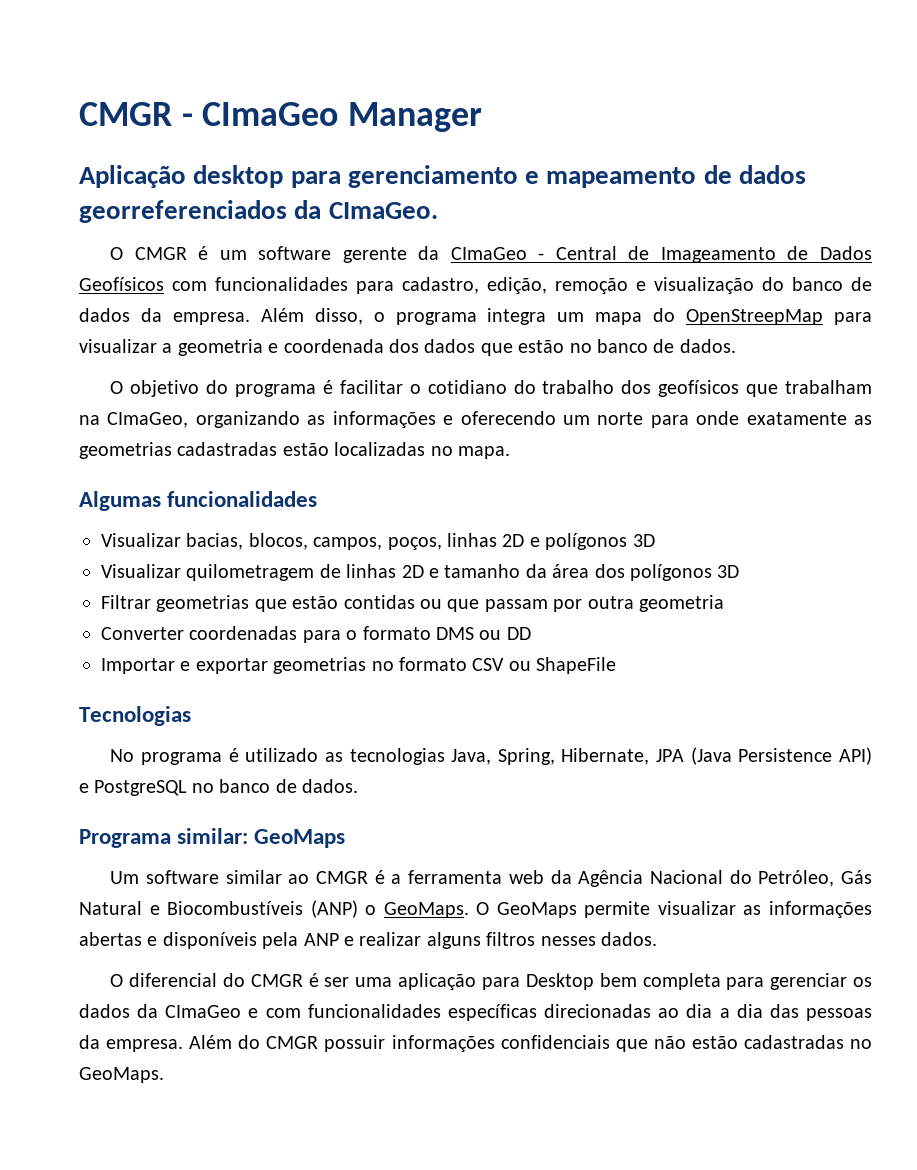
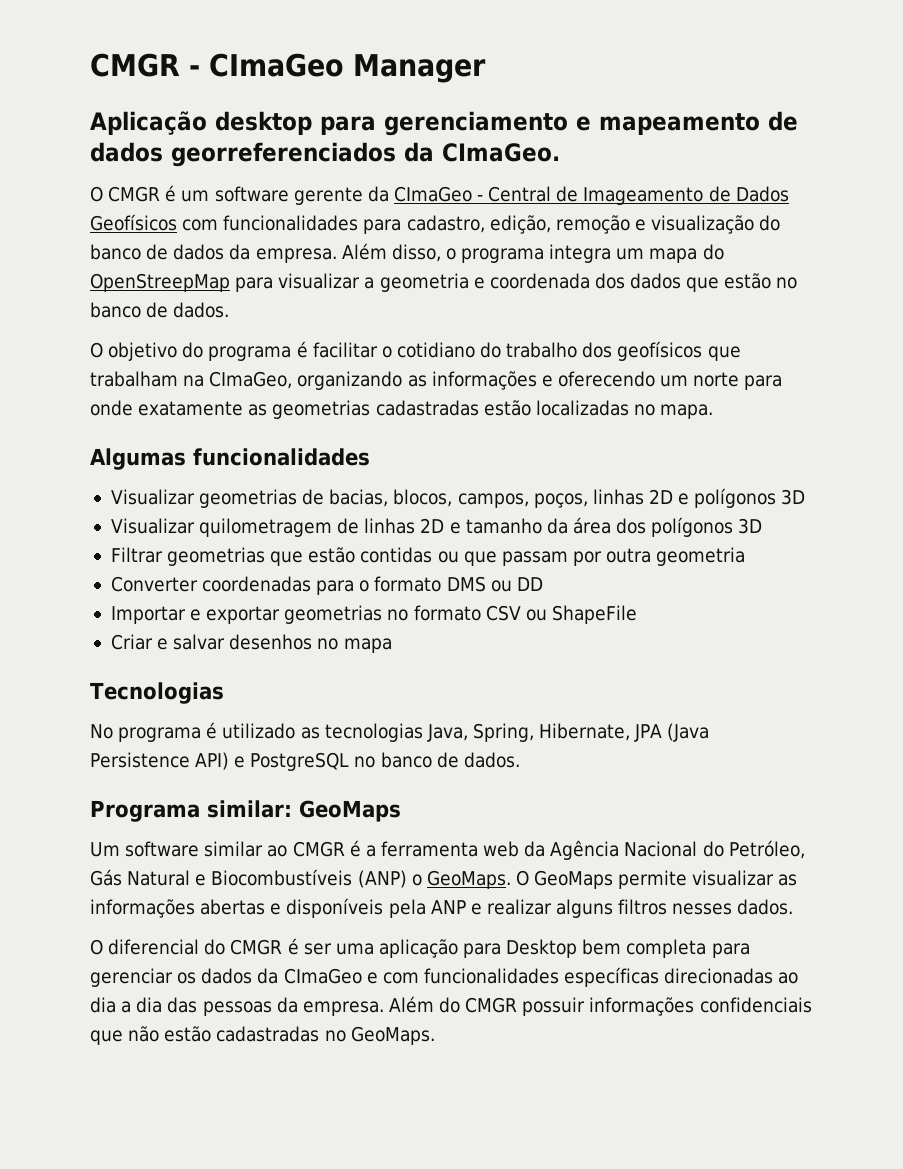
(181, 540) none -> [199,489,325,508] geometrias de
(617, 665) none -> [110,634,392,653] // Criar e salvar desenhos no mapa

